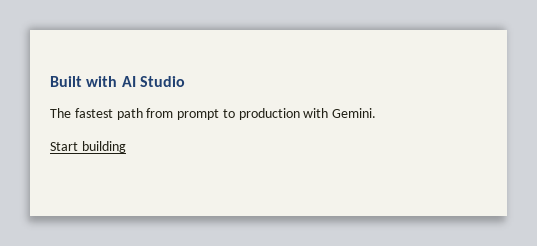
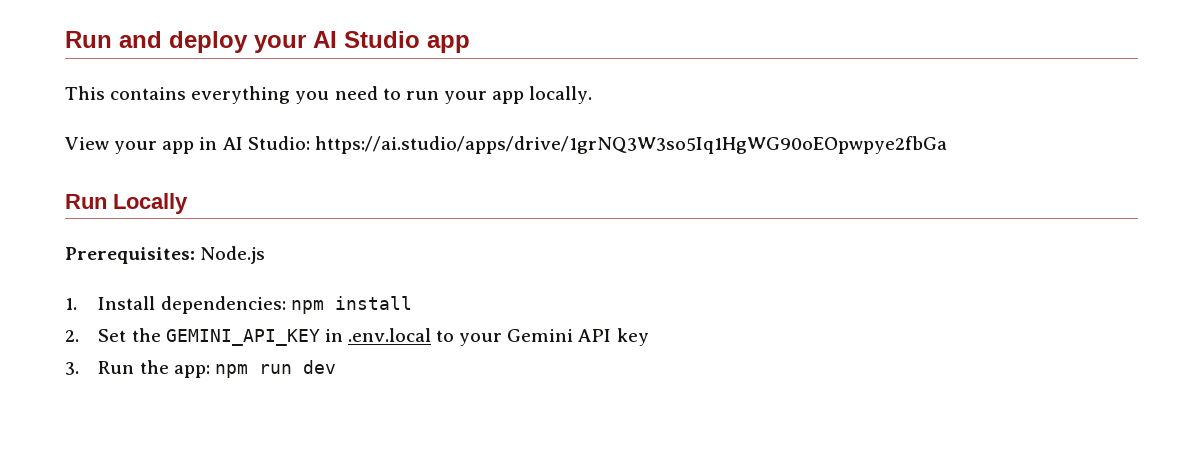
[50,76,185,87] [50,108,377,120] [50,141,126,153] Built with AI Studio // The fastest path from prompt to production with Gemini. // Start building -> [65,31,470,53] [65,86,593,104] [65,136,947,154] [65,193,188,214] [65,246,266,264] [65,296,412,314] [65,328,649,346] [65,360,336,378] Run and deploy your AI Studio app // This contains everything you need to run your app locally. // View your app in AI Studio: https://ai.studio/apps/drive/1grNQ3W3so5Iq1HgWG90oEOpwpye2fbGa // Run Locally // Prerequisites: Node.js // 1. Install dependencies: npm install // 2. Set the GEMINI_API_KEY in .env.local to your Gemini API key // 3. Run the app: npm run dev

